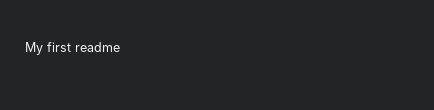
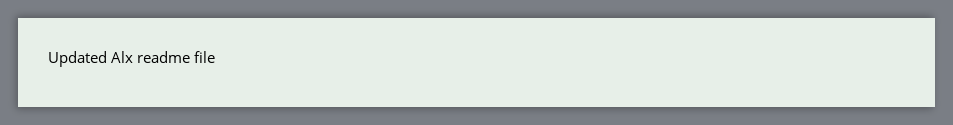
[25,42,120,55] My first readme -> [48,51,216,67] Updated Alx readme file

